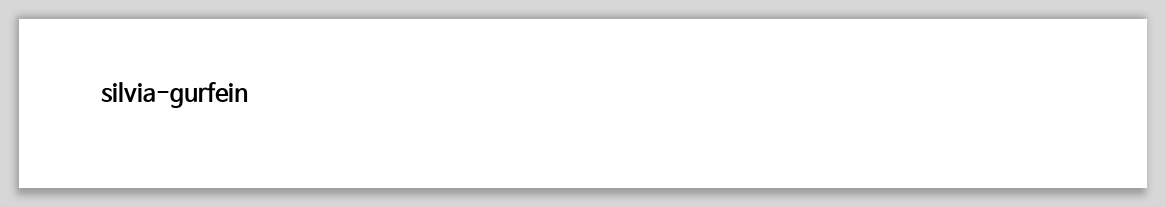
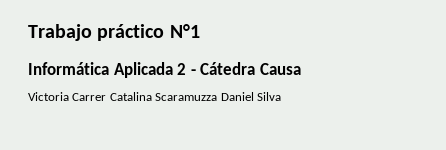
[101,82,248,108] silvia-gurfein -> [28,24,200,41] [28,62,301,78] [28,92,281,101] Trabajo práctico N°1 // Informática Aplicada 2 - Cátedra Causa // Victoria Carrer Catalina Scaramuzza Daniel Silva

